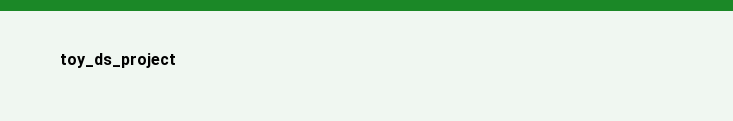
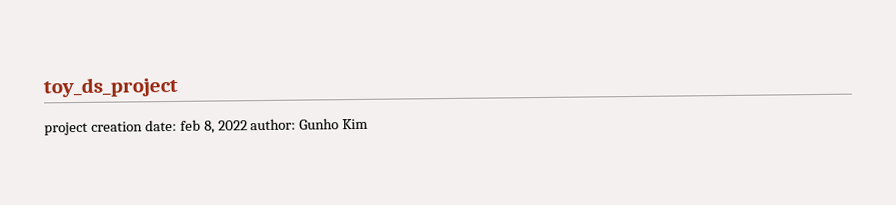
(176, 60) none -> [44,118,369,136] // project creation date: feb 8, 2022 author: Gunho Kim

